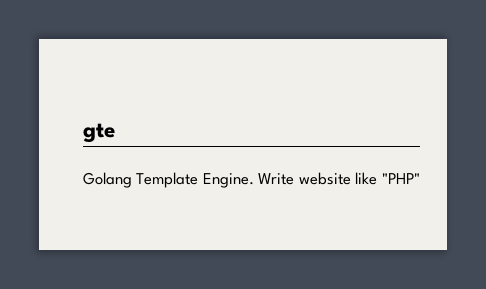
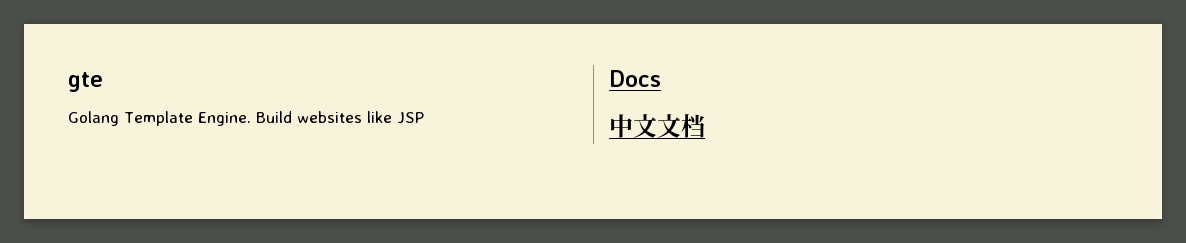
[258,172,420,185] Write website like "PHP" -> [255,111,424,124] [609,70,661,87] [609,114,705,138] Build websites like JSP // Docs // 中文文档

